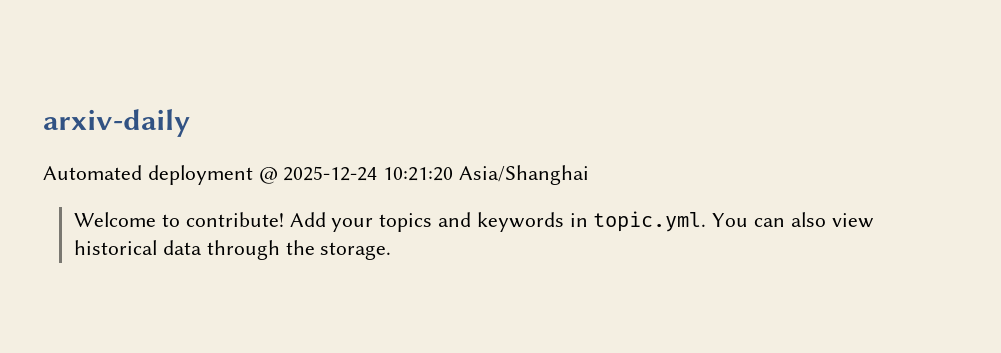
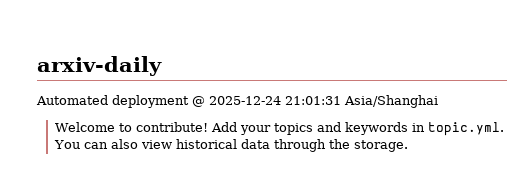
[383,167,454,181] 10:21:20 -> [285,96,341,105] 21:01:31

